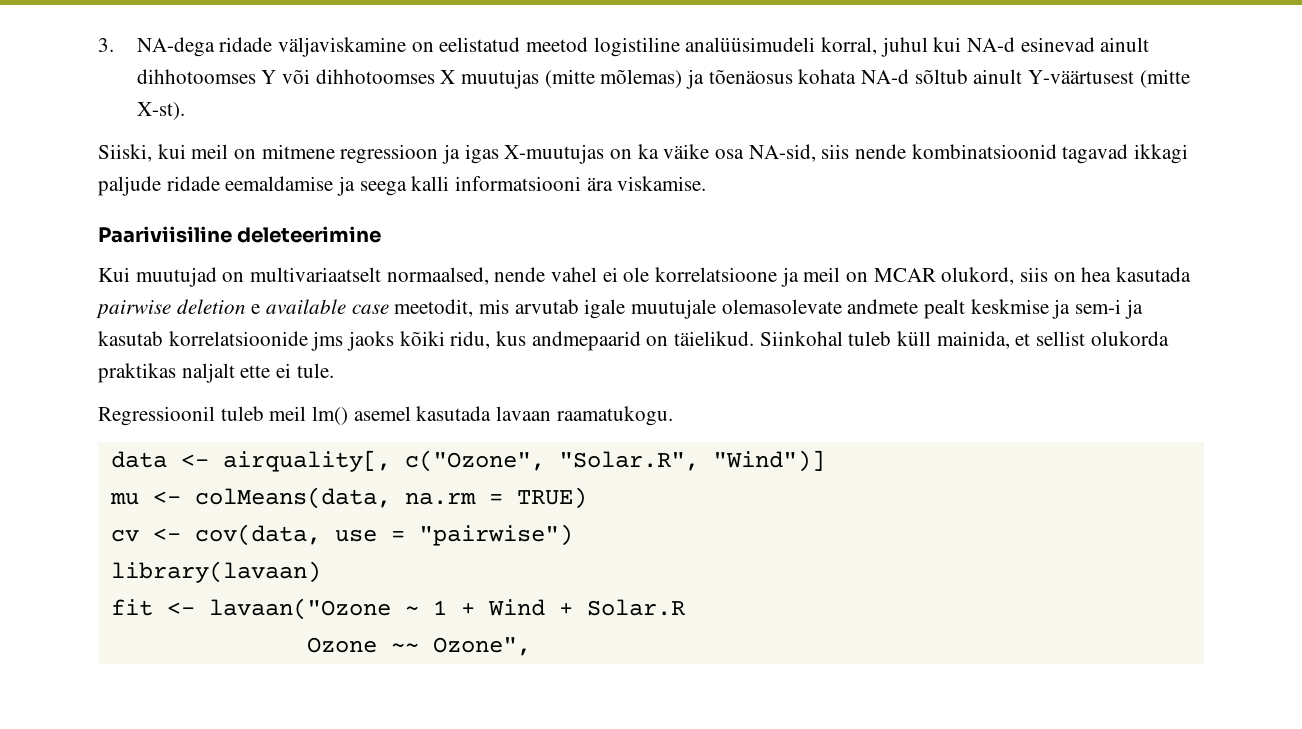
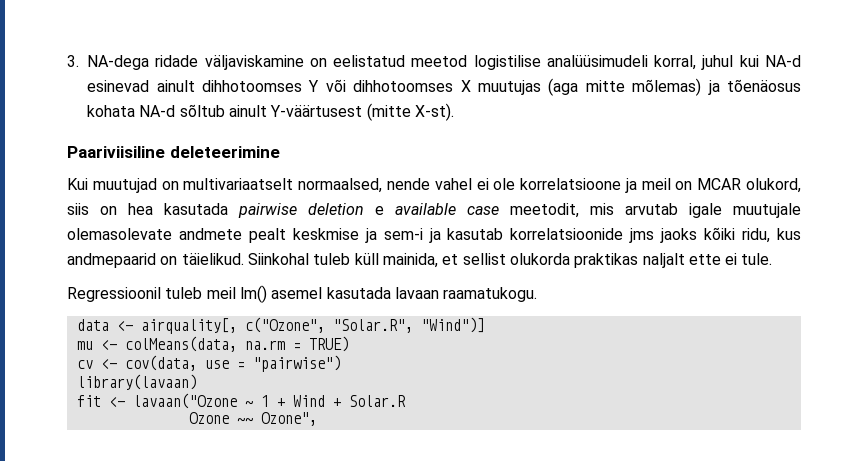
[593,37,680,57] logistiline -> [473,55,541,70] logistilise
[544,69,595,88] (mitte -> [548,78,625,96] (aga mitte
[98,144,1189,164] [98,176,707,196] // Siiski, kui meil on mitmene regressioon ja igas X-muutujas on ka väike osa NA-sid, siis nende kombinatsioonid tagavad ikkagi paljude ridade eemaldamise ja seega kalli informatsiooni ära viskamise. -> (455, 112) none

